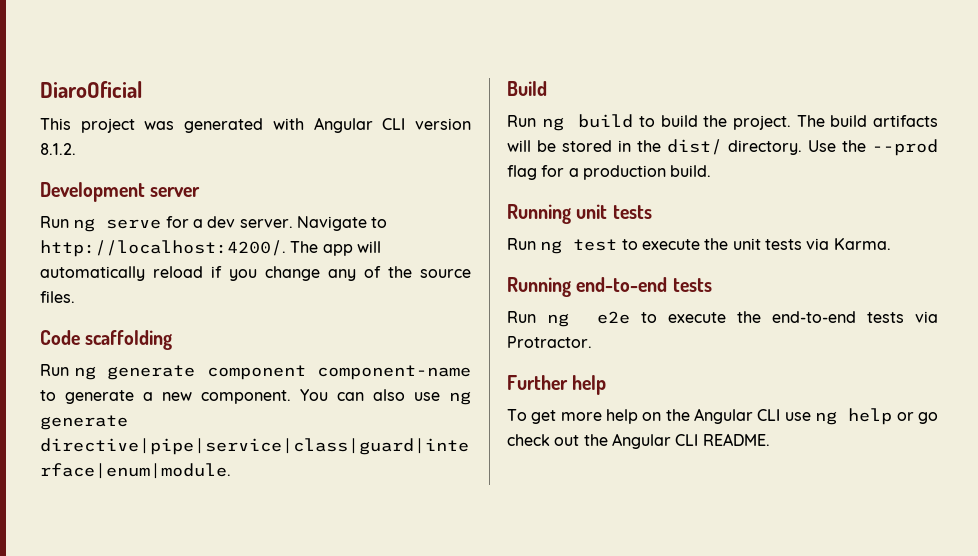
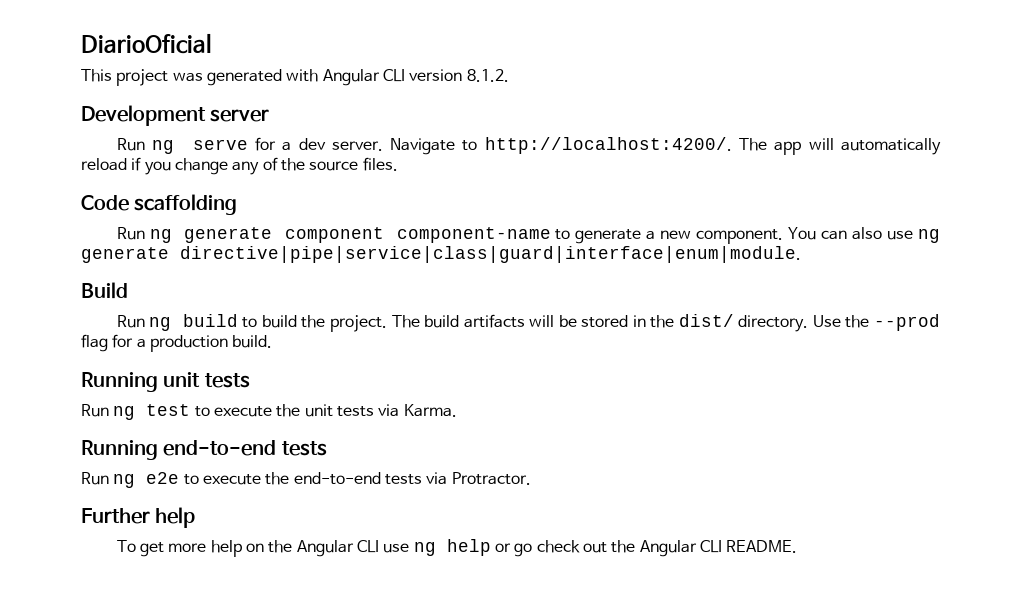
[40,81,142,98] DiaroOficial -> [81,33,212,54] DiarioOficial

